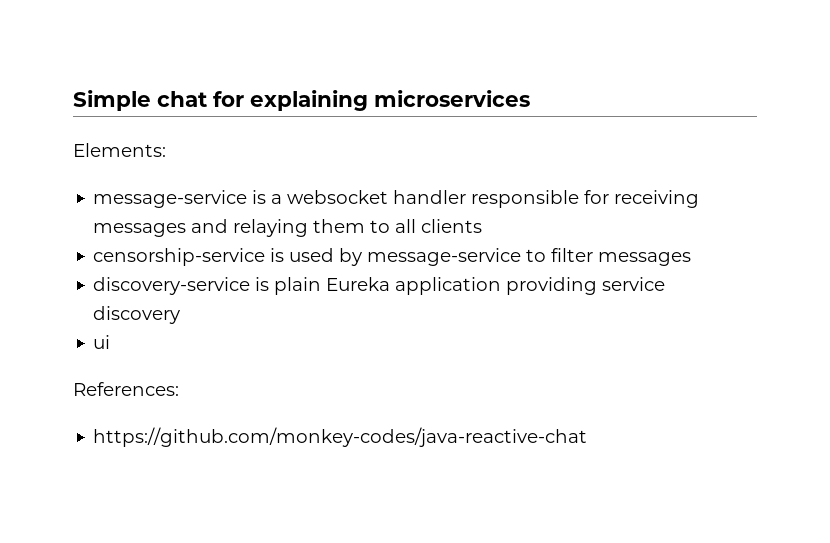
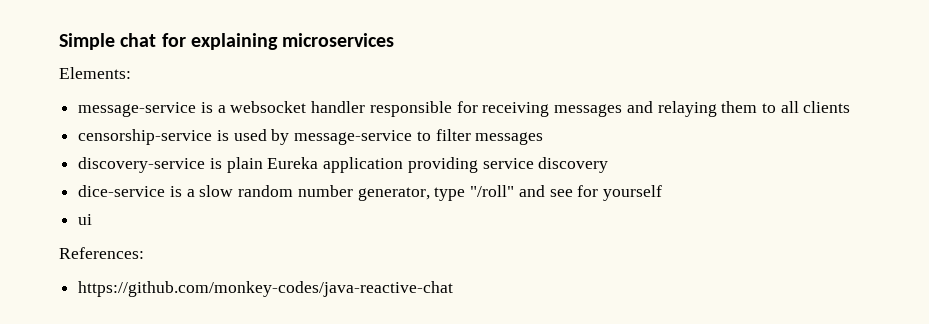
(181, 315) none -> [78,185,662,201] // dice-service is a slow random number generator, type "/roll" and see for yourself

